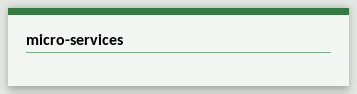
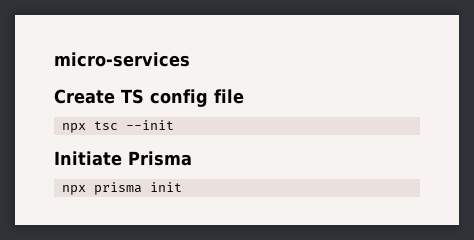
(123, 39) none -> [54,89,244,107] [61,120,174,133] [54,151,192,166] [61,182,182,195] // Create TS config file // npx tsc --init // Initiate Prisma // npx prisma init

